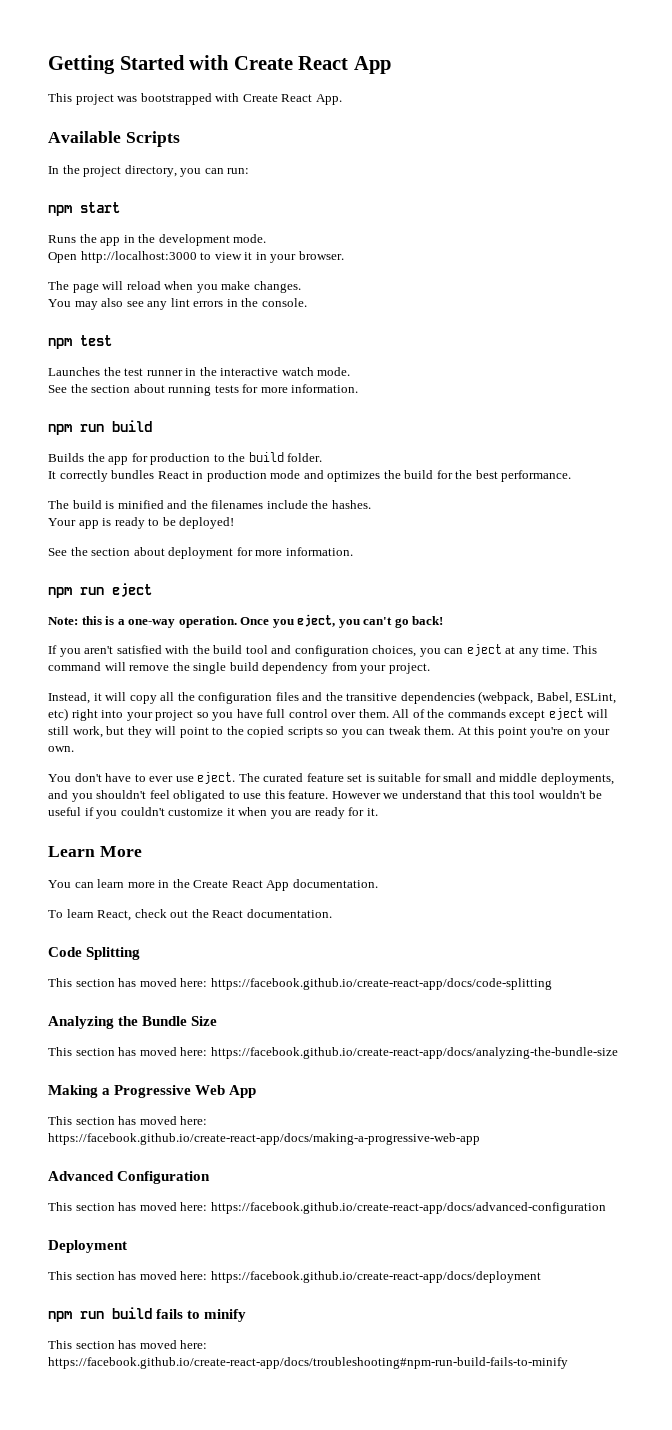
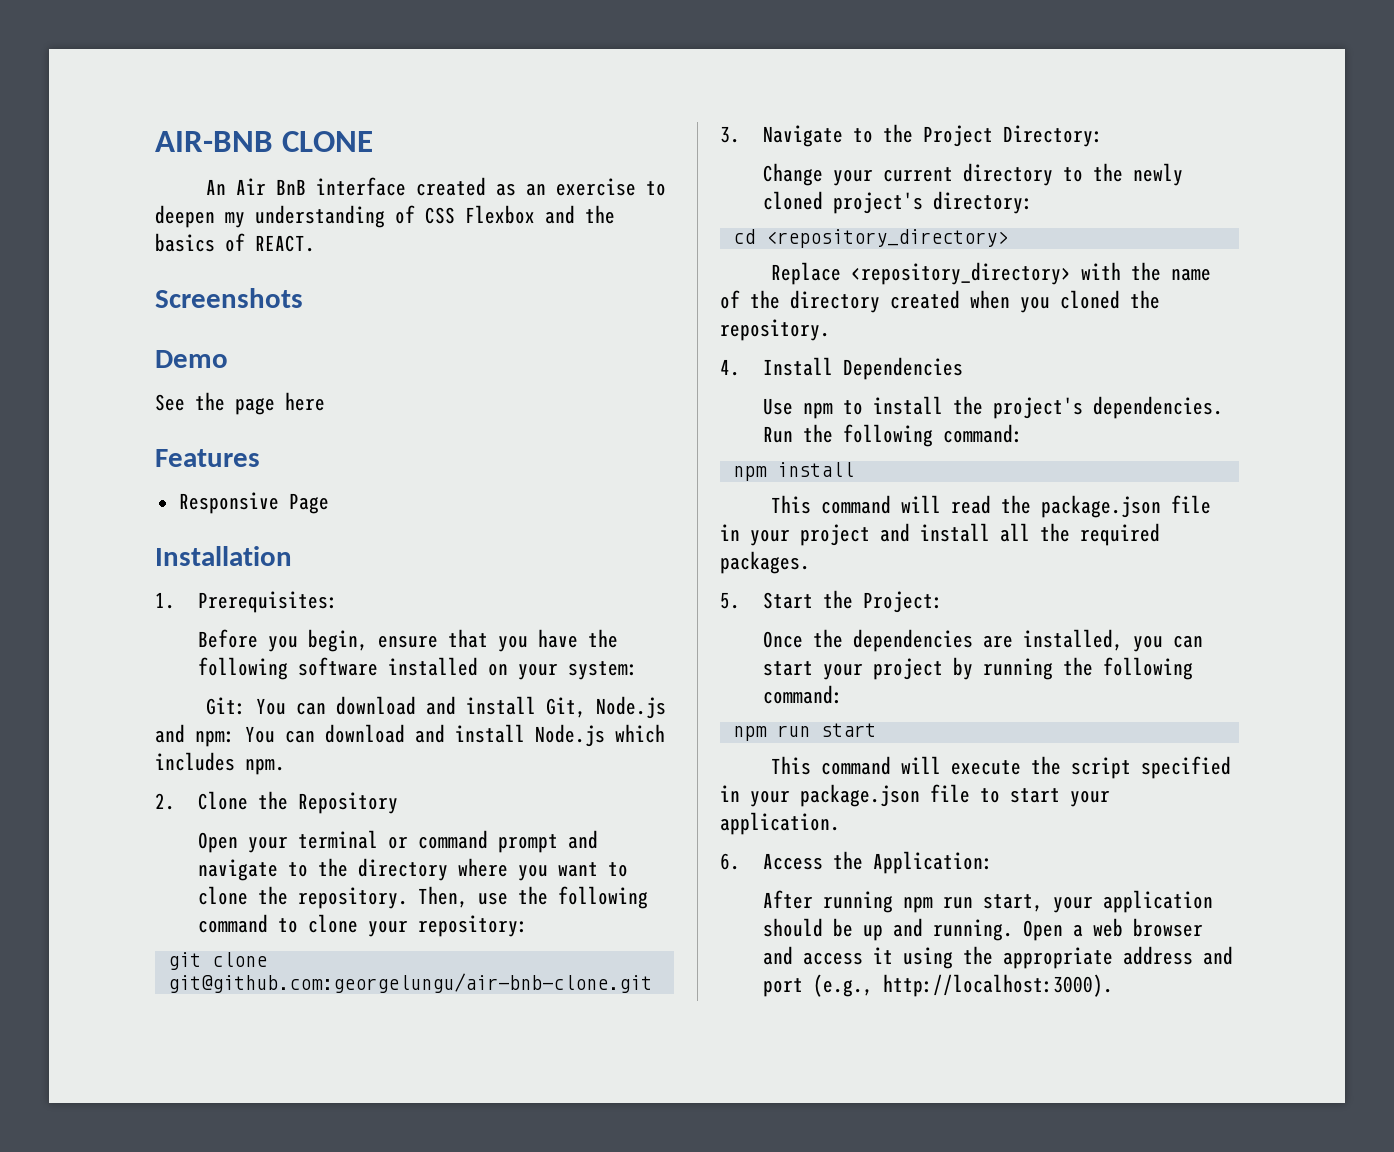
[48,55,391,74] [48,93,342,105] [48,131,180,147] [48,165,250,177] [48,202,120,216] [48,234,267,246] [48,251,344,263] [48,281,301,293] [48,298,307,310] [48,335,112,349] [48,367,351,376] [48,384,359,396] [48,420,152,435] [48,452,323,465] [48,470,572,482] [48,500,371,509] [48,517,235,529] [48,547,353,559] [48,583,152,598] [48,614,444,628] [48,644,597,657] [48,662,430,674] [48,691,617,704] [48,708,609,721] [48,726,611,738] [48,746,74,752] [48,772,614,785] [48,790,603,802] [48,807,378,819] [48,846,142,857] [48,879,378,891] [48,909,332,921] [48,947,141,960] [48,978,552,990] [48,1016,218,1029] [48,1047,618,1059] [48,1085,257,1098] [48,1116,208,1125] [48,1133,480,1145] [48,1171,211,1184] [48,1202,606,1214] [48,1240,127,1253] [48,1271,541,1283] [48,1307,247,1322] [48,1340,208,1349] [48,1357,568,1369] Getting Started with Create React App // This project was bootstrapped with Create React App. // Available Scripts // In the project directory, you can run: // npm start // Runs the app in the development mode. // Open http://localhost:3000 to view it in your browser. // The page will reload when you make changes. // You may also see any lint errors in the console. // npm test // Launches the test runner in the interactive watch mode. // See the section about running tests for more information. // npm run build // Builds the app for production to the build folder. // It correctly bundles React in production mode and optimizes the build for the best performance. // The build is minified and the filenames include the hashes. // Your app is ready to be deployed! // See the section about deployment for more information. // npm run eject // Note: this is a one-way operation. Once you eject, you can't go back! // If you aren't satisfied with the build tool and configuration choices, you can eject at any time. This command will remove the single build dependency from your project. // Instead, it will copy all the configuration files and the transitive dependencies (webpack, Babel, ESLint, etc) right into your project so you have full control over them. All of the commands except eject will still work, but they will point to the copied scripts so you can tweak them. At this point you're on your own. // You don't have to ever use eject. The curated feature set is suitable for small and middle deployments, and you shouldn't feel obligated to use this feature. However we understand that this tool wouldn't be useful if you couldn't customize it when you are ready for it. // Learn More // You can learn more in the Create React App documentation. // To learn React, check out the React documentation. // Code Splitting // This section has moved here: https://facebook.github.io/create-react-app/docs/code-splitting // Analyzing the Bundle Size // This section has moved here: https://facebook.github.io/create-react-app/docs/analyzing-the-bundle-size // Making a Progressive Web App // This section has moved here: https://facebook.github.io/create-react-app/docs/making-a-progressive-web-app // Advanced Configuration // This section has moved here: https://facebook.github.io/create-react-app/docs/advanced-configuration // Deployment // This section has moved here: https://facebook.github.io/create-react-app/docs/deployment // npm run build fails to minify // This section has moved here: https://facebook.github.io/create-react-app/docs/troubleshooting#npm-run-build-fails-to-minify -> [155,131,373,152] [206,177,667,196] [155,205,615,228] [155,233,315,252] [155,288,303,308] [155,350,228,368] [155,392,325,415] [155,449,260,467] [178,492,329,514] [155,546,292,566] [155,591,338,613] [197,629,618,652] [197,657,638,680] [206,696,667,719] [155,724,665,747] [155,752,285,775] [155,791,398,814] [197,830,598,853] [197,858,628,881] [197,886,648,909] [197,914,528,937] [167,952,267,970] [167,973,652,993] [720,124,1103,147] [762,163,1183,186] [762,191,1033,214] [732,229,1008,248] [771,262,1212,285] [720,290,1160,313] [720,319,830,341] [720,357,963,380] [762,396,1223,419] [762,424,1023,447] [732,462,854,481] [771,495,1212,518] [720,523,1160,546] [720,551,810,574] [720,590,943,613] [762,629,1203,652] [762,657,1193,680] [762,685,843,704] [732,723,876,741] [771,756,1232,779] [720,784,1110,807] [720,812,840,835] [720,851,993,874] [762,890,1213,913] [762,918,1203,941] [762,946,1233,969] [762,974,1113,997] AIR-BNB CLONE // An Air BnB interface created as an exercise to deepen my understanding of CSS Flexbox and the basics of REACT. // Screenshots // Demo // See the page here // Features // Responsive Page // Installation // 1. Prerequisites: // Before you begin, ensure that you have the following software installed on your system: // Git: You can download and install Git, Node.js and npm: You can download and install Node.js which includes npm. // 2. Clone the Repository // Open your terminal or command prompt and navigate to the directory where you want to clone the repository. Then, use the following command to clone your repository: // git clone git@github.com:georgelungu/air-bnb-clone.git // 3. Navigate to the Project Directory: // Change your current directory to the newly cloned project's directory: // cd <repository_directory> // Replace <repository_directory> with the name of the directory created when you cloned the repository. // 4. Install Dependencies // Use npm to install the project's dependencies. Run the following command: // npm install // This command will read the package.json file in your project and install all the required packages. // 5. Start the Project: // Once the dependencies are installed, you can start your project by running the following command: // npm run start // This command will execute the script specified in your package.json file to start your application. // 6. Access the Application: // After running npm run start, your application should be up and running. Open a web browser and access it using the appropriate address and port (e.g., http://localhost:3000).

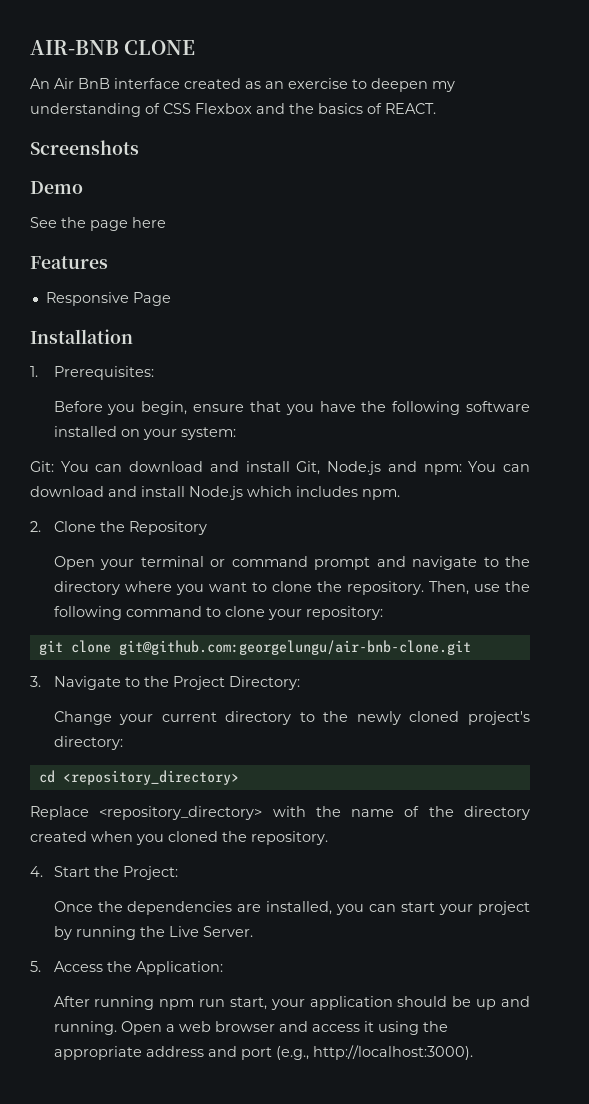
[762,357,963,380] [762,396,1223,419] [762,424,1023,447] [732,462,854,481] [771,495,1212,518] [720,523,1160,546] [720,551,810,574] [720,592,740,609] Install Dependencies // Use npm to install the project's dependencies. Run the following command: // npm install // This command will read the package.json file in your project and install all the required packages. // 5. -> (43, 871) none
[1102,657,1193,680] [762,685,843,704] [732,723,876,741] [771,756,1232,779] [720,784,1110,807] [720,812,840,835] [720,853,740,870] following command: // npm run start // This command will execute the script specified in your package.json file to start your application. // 6. -> [168,926,253,937] [30,961,41,972] Live Server. // 5.

